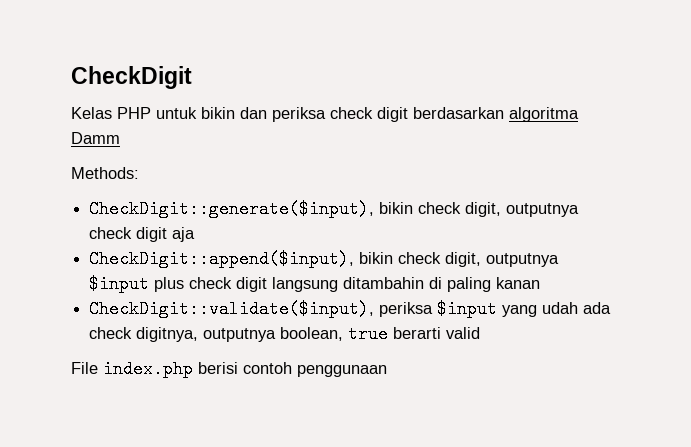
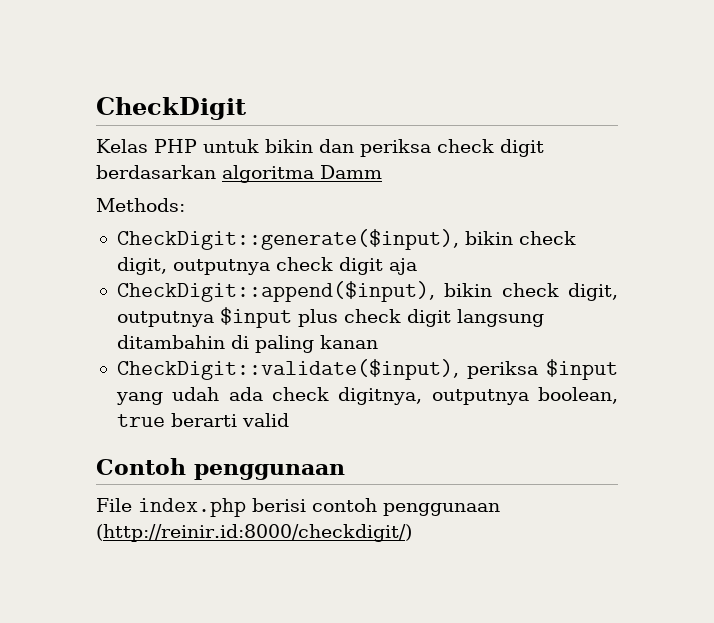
(481, 333) none -> [96,458,345,480] // Contoh penggunaan
(387, 371) none -> [96,524,412,542] (http://reinir.id:8000/checkdigit/)

